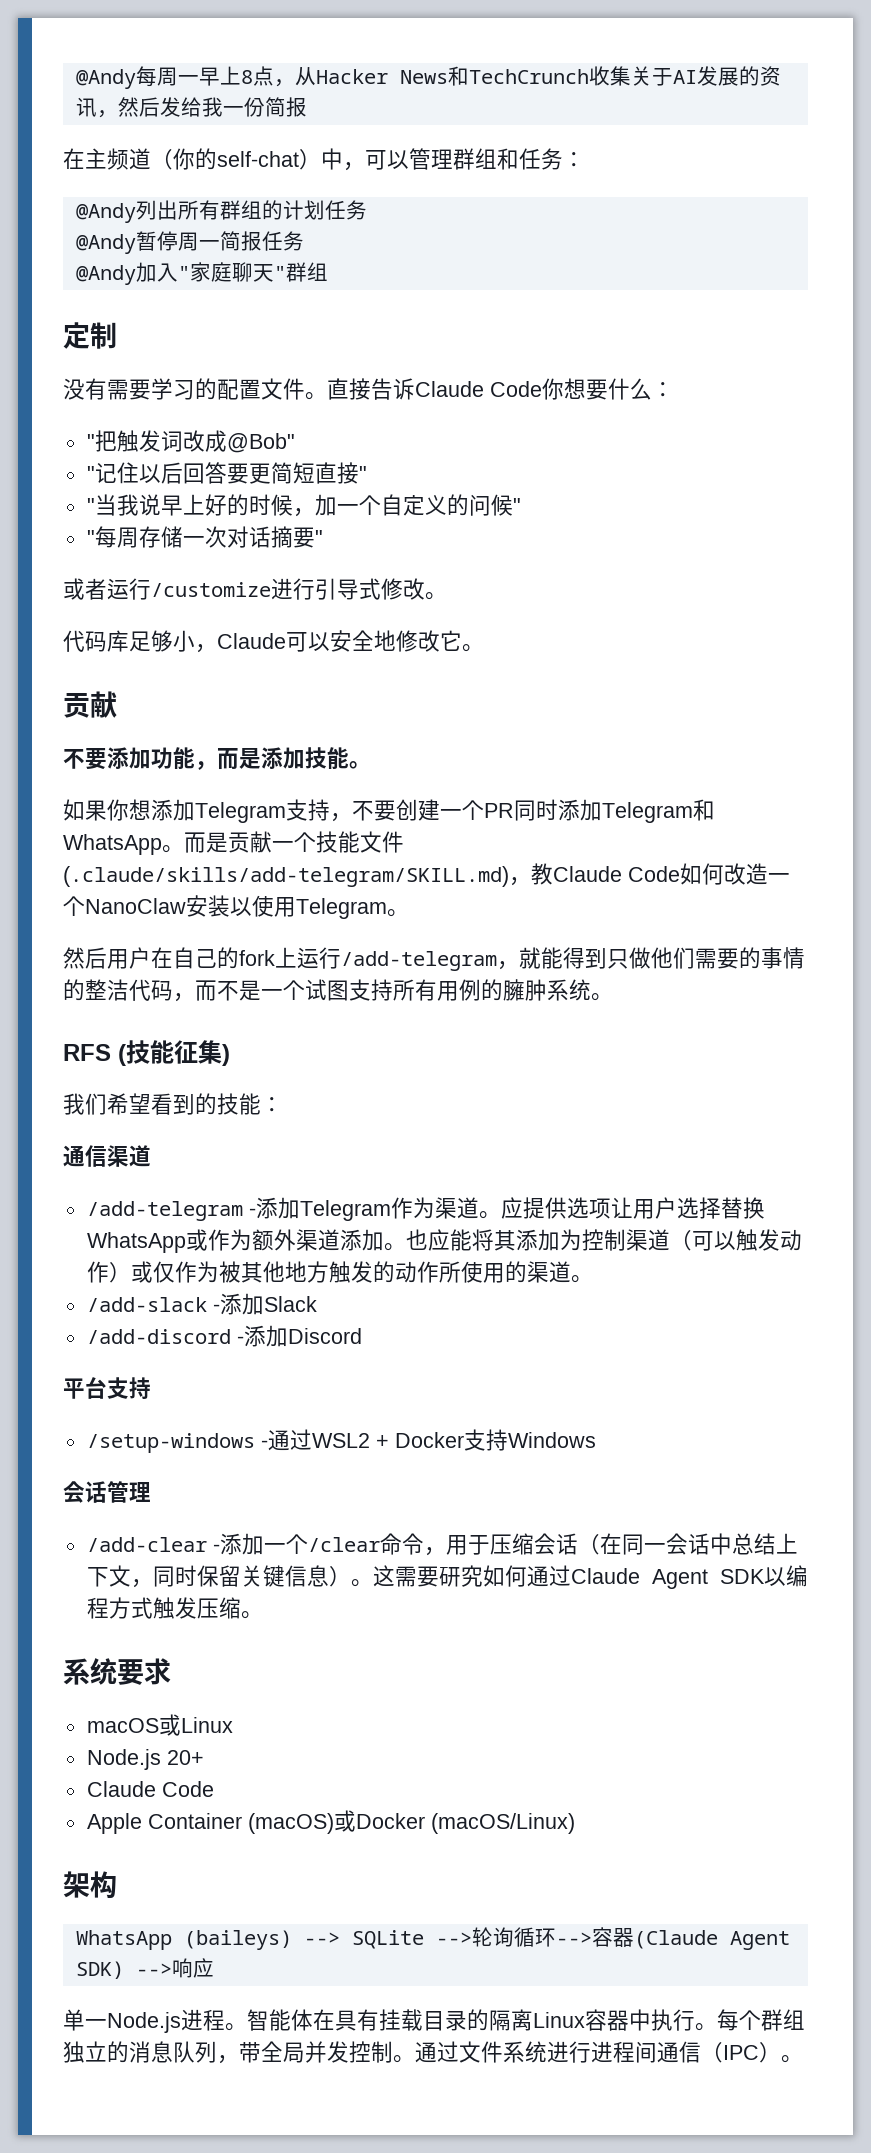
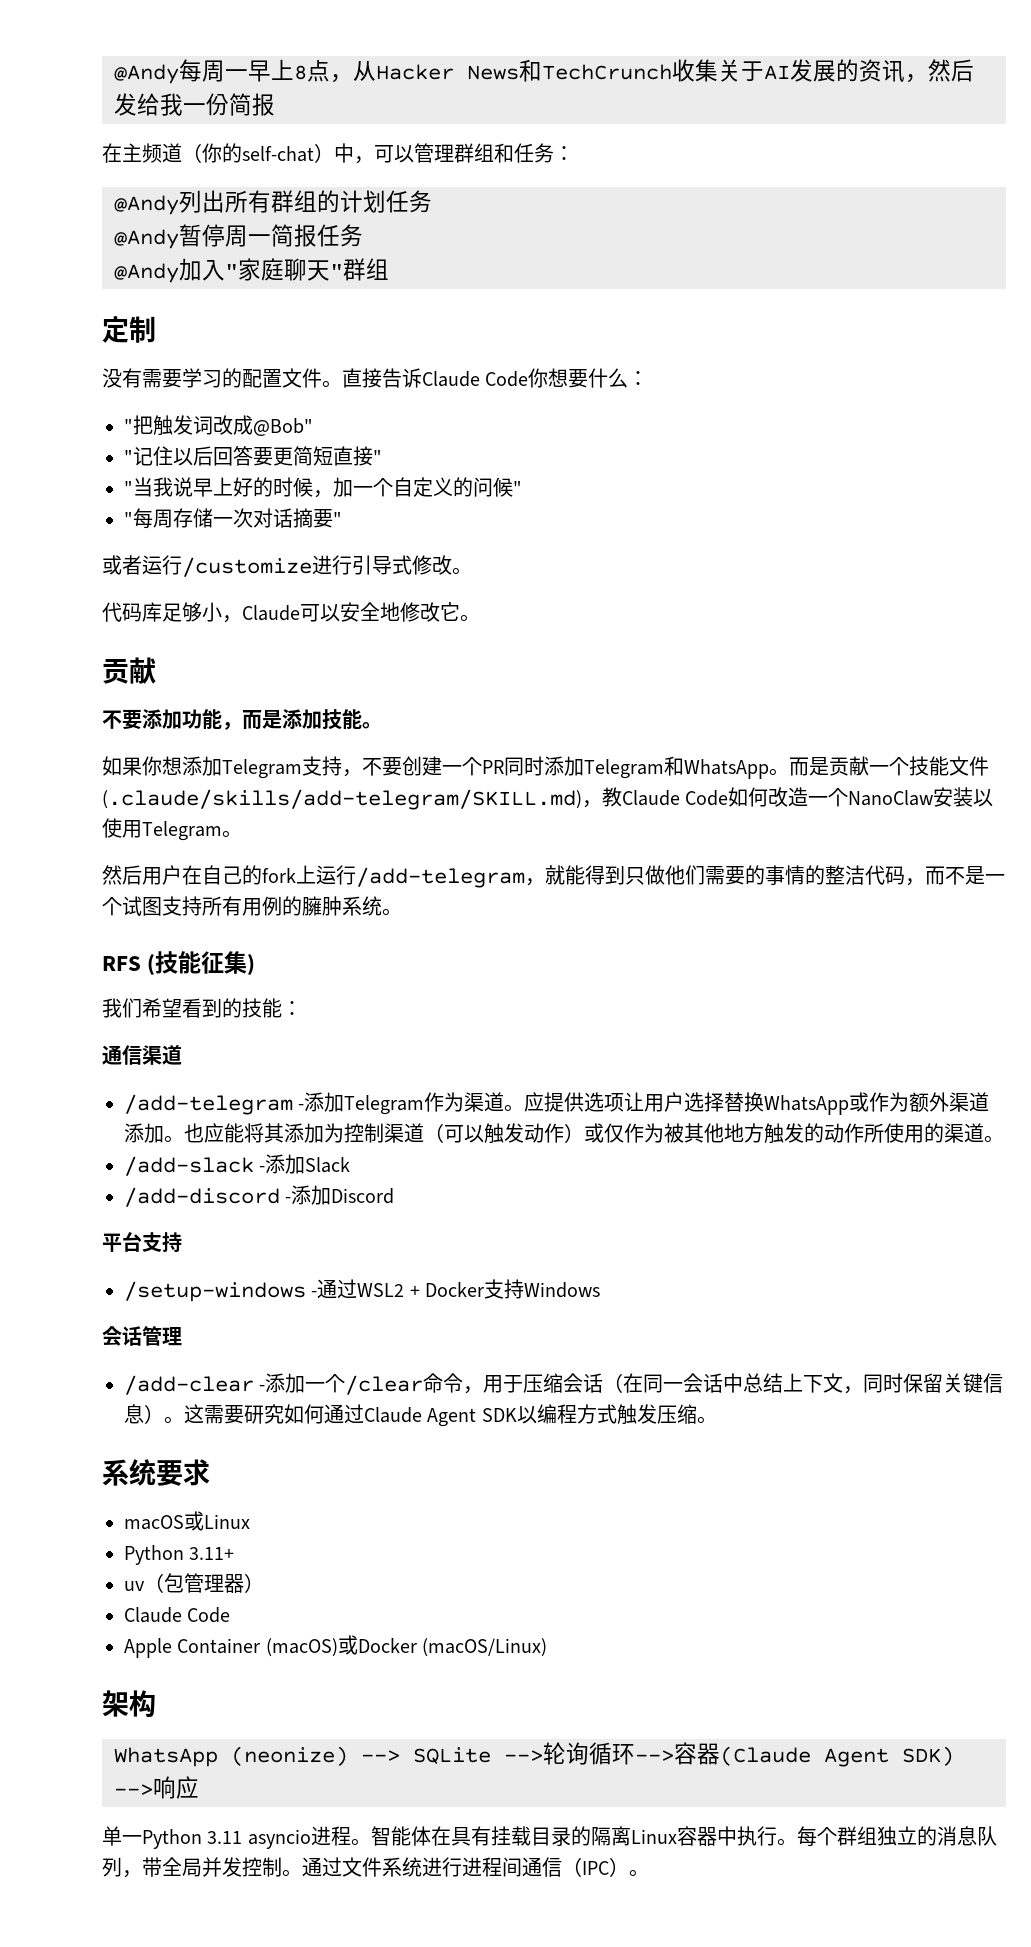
[86,1749,204,1770] Node.js 20+ -> [124,1545,235,1565] [124,1573,264,1593] Python 3.11+ // uv（包管理器）
[183,1930,292,1950] (baileys) -> [231,1746,348,1766] (neonize)
[107,2012,181,2033] Node.js -> [142,1829,311,1849] Python 3.11 asyncio

